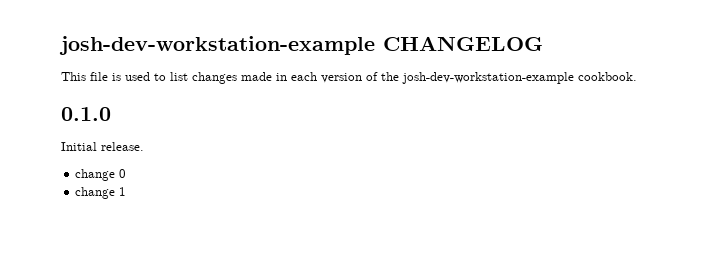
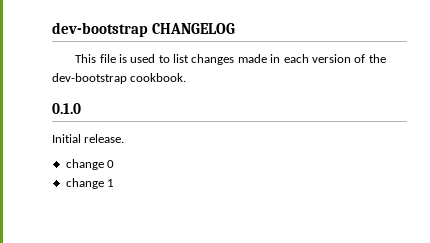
[59,36,375,55] josh-dev-workstation-example -> [52,22,148,37] dev-bootstrap
[402,72,574,84] josh-dev-workstation-example -> [52,73,127,84] dev-bootstrap

